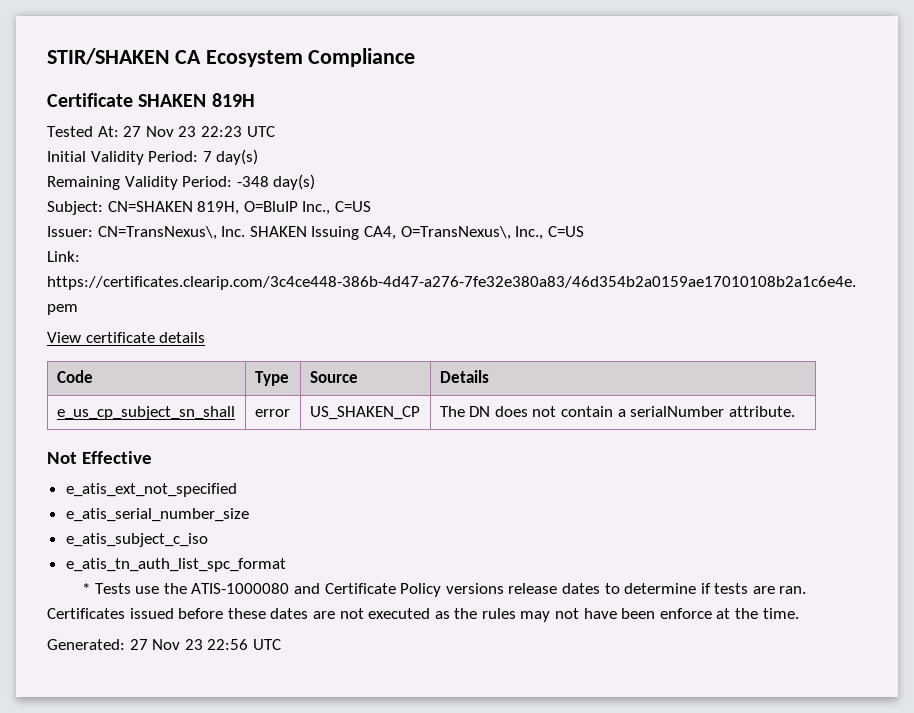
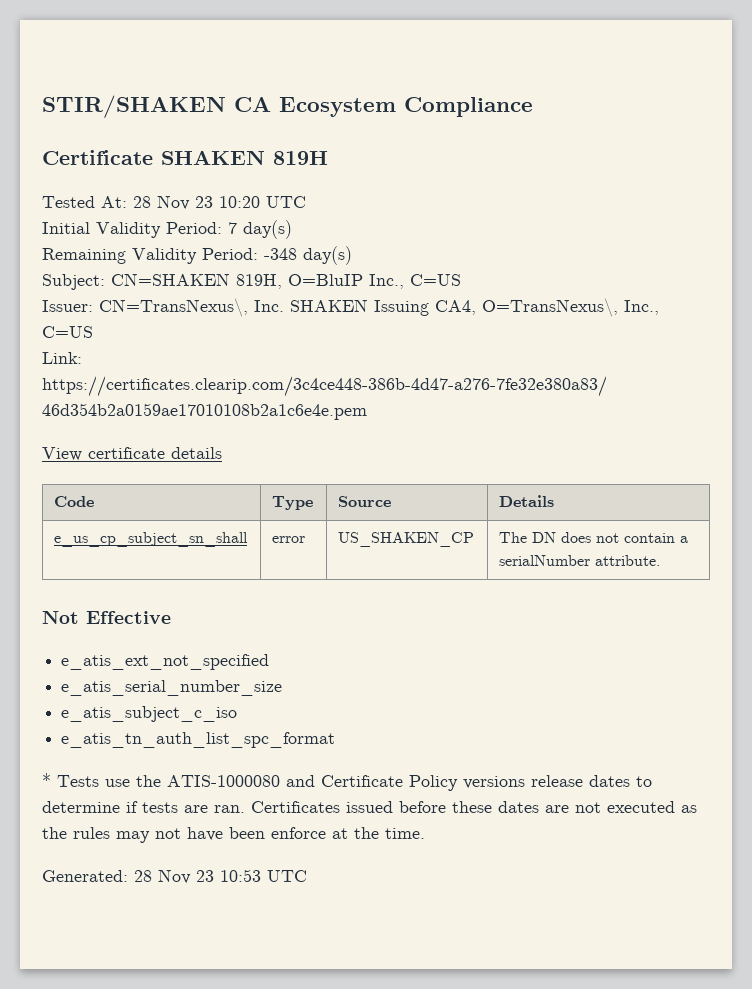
[123,126,242,137] 27 Nov 23 22:23 -> [133,195,260,210] 28 Nov 23 10:20
[129,639,249,650] 27 Nov 23 22:56 -> [134,869,261,884] 28 Nov 23 10:53

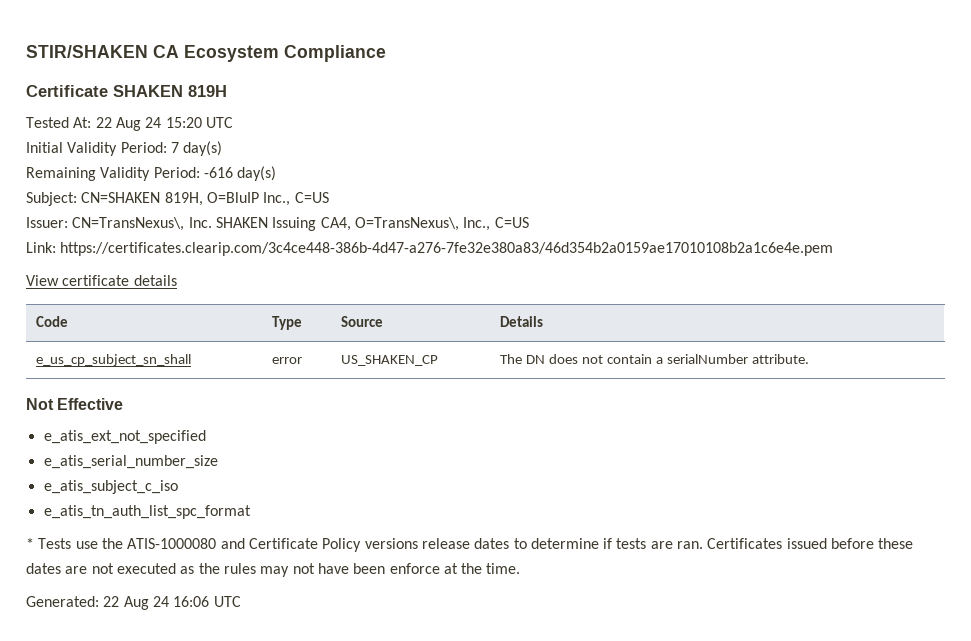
[133,195,260,210] 28 Nov 23 10:20 -> [95,117,202,131] 22 Aug 24 15:20
[264,248,297,260] -348 -> [203,167,233,178] -616
[134,869,261,884] 28 Nov 23 10:53 -> [103,596,210,610] 22 Aug 24 16:06

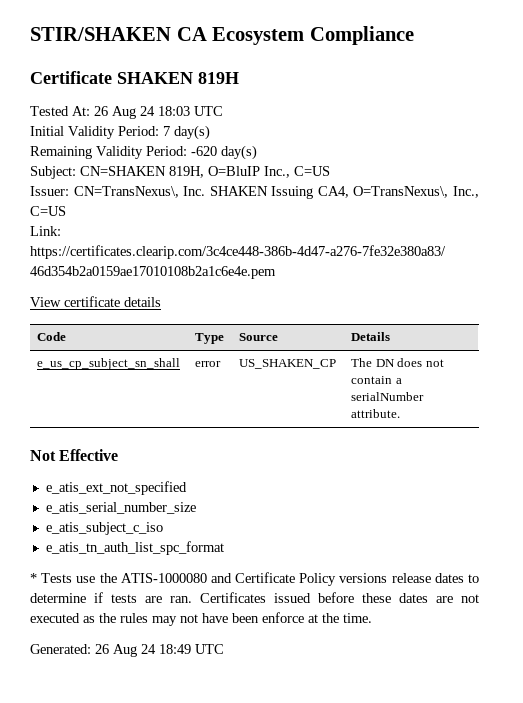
[95,117,202,131] 22 Aug 24 15:20 -> [94,106,190,119] 26 Aug 24 18:03
[203,167,233,178] -616 -> [191,146,217,156] -620
[103,596,210,610] 22 Aug 24 16:06 -> [95,644,191,657] 26 Aug 24 18:49

